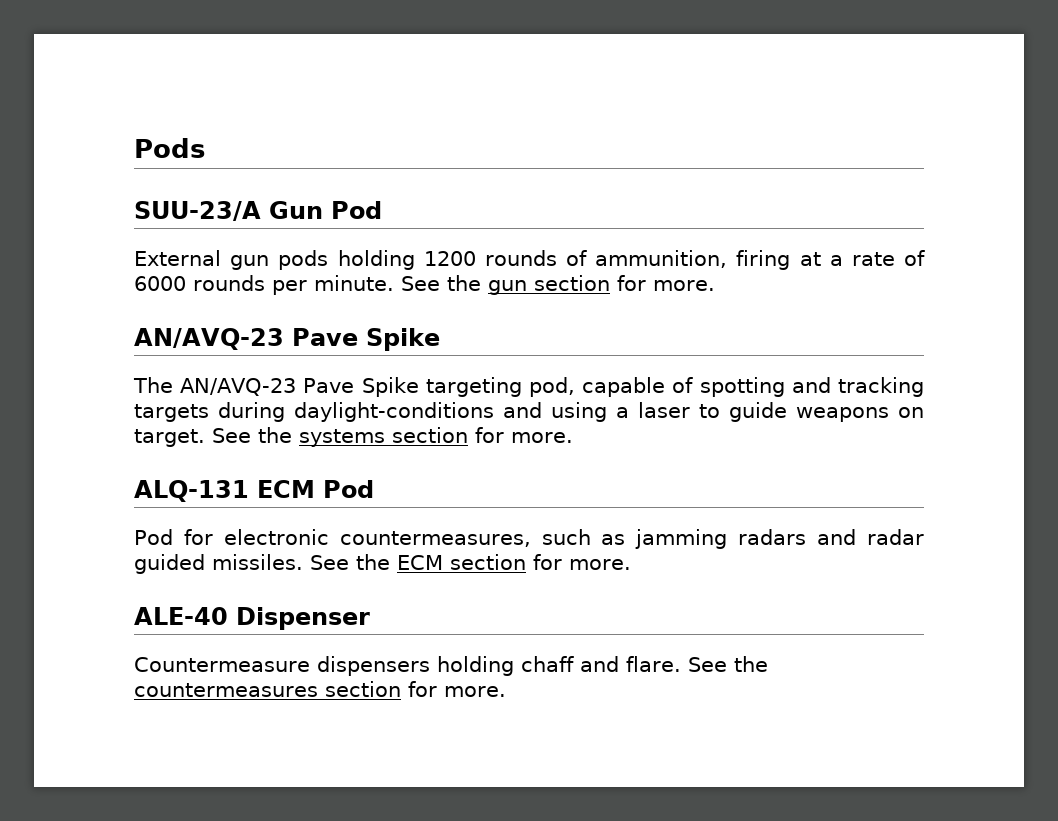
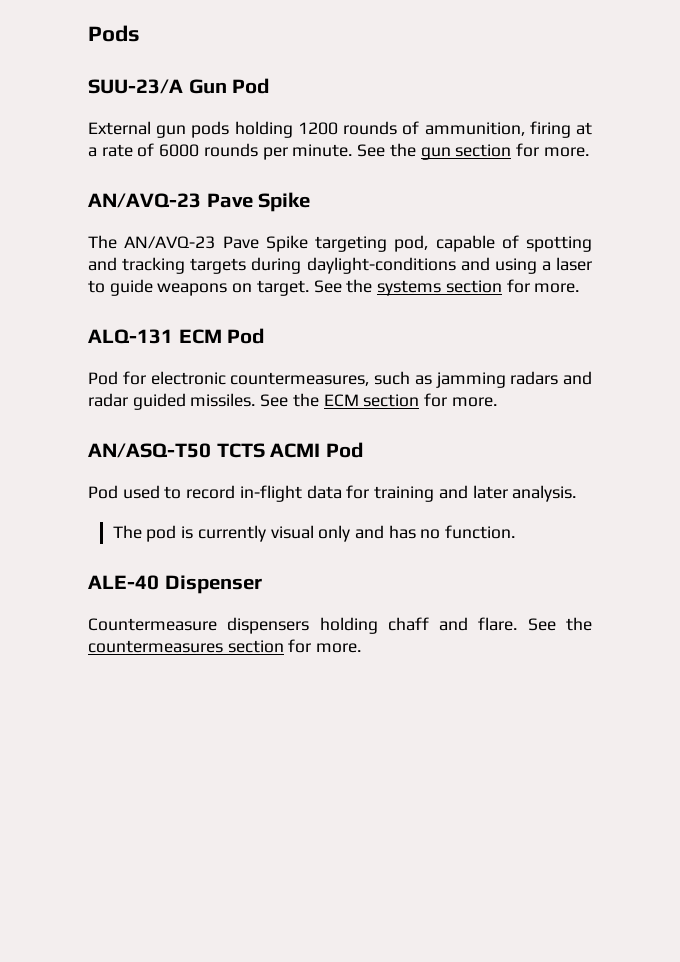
(631, 564) none -> [88,442,363,458] [88,485,577,502] [112,525,516,542] // AN/ASQ-T50 TCTS ACMI Pod // Pod used to record in-flight data for training and later analysis. // The pod is currently visual only and has no function.

